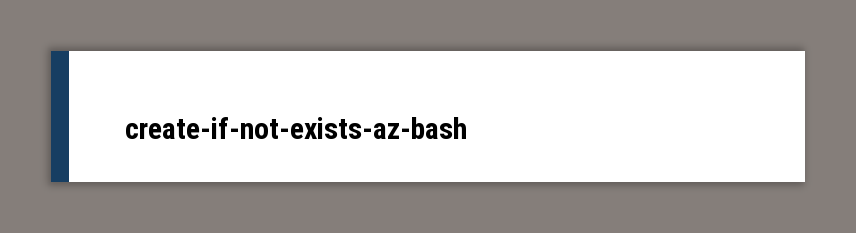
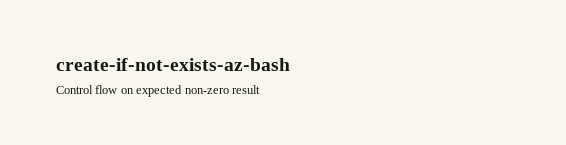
(467, 128) none -> [56,85,260,97] // Control flow on expected non-zero result

